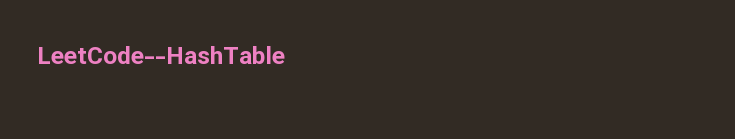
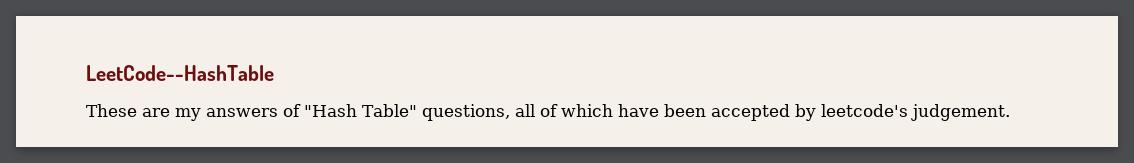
(285, 55) none -> [86,104,1010,121] // These are my answers of "Hash Table" questions, all of which have been accepted by leetcode's judgement.

